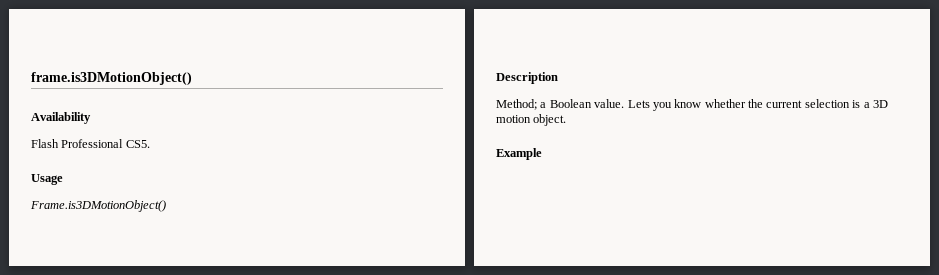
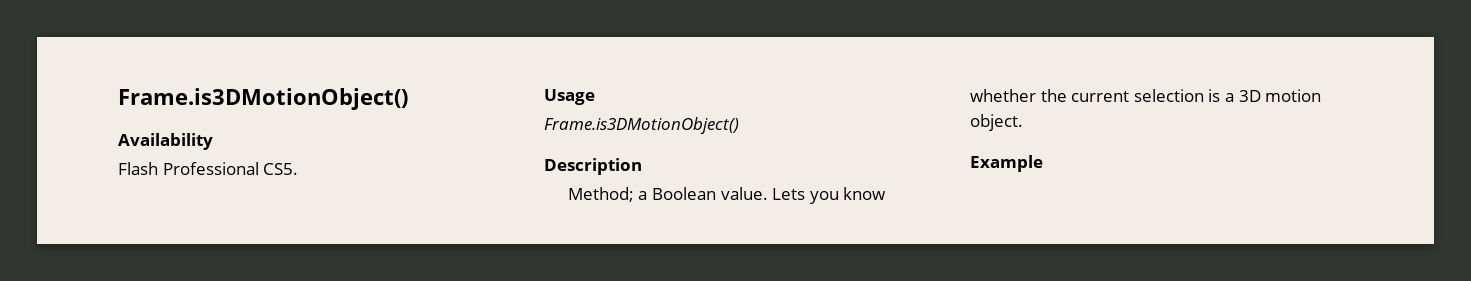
[31,72,192,85] frame.is3DMotionObject() -> [118,88,408,110] Frame.is3DMotionObject()

